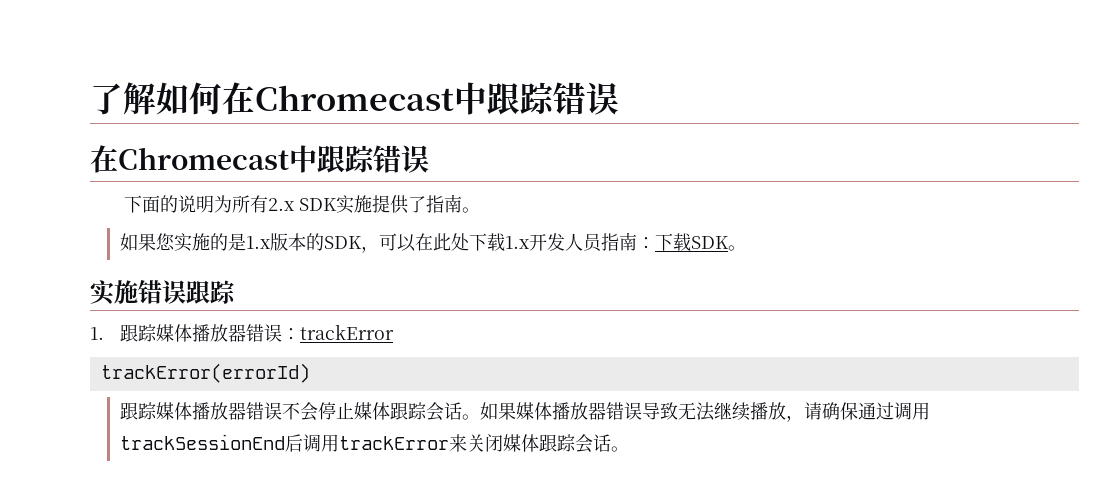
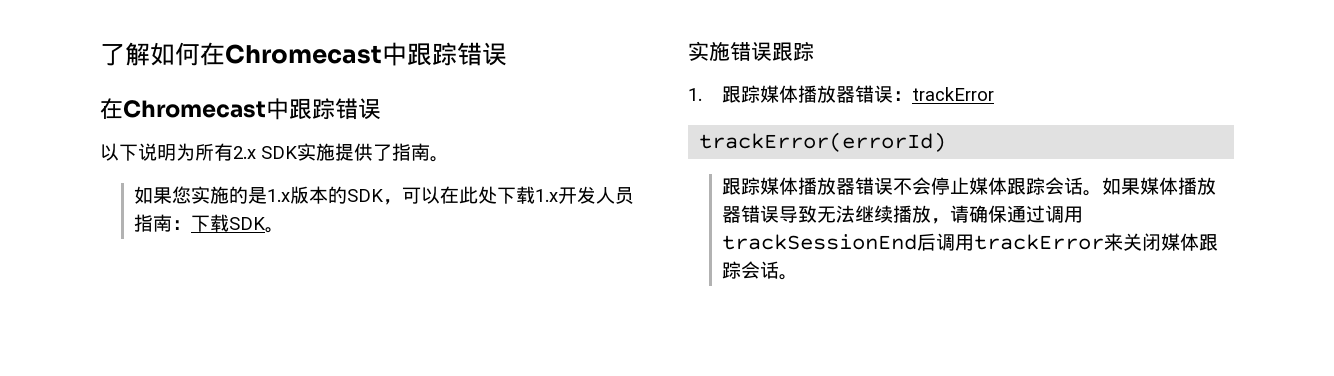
[124,195,179,213] 下面的 -> [100,143,138,161] 以下

